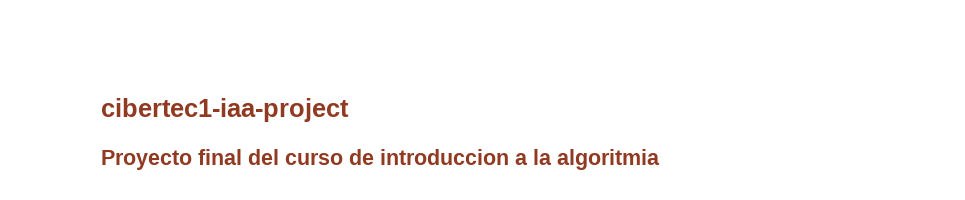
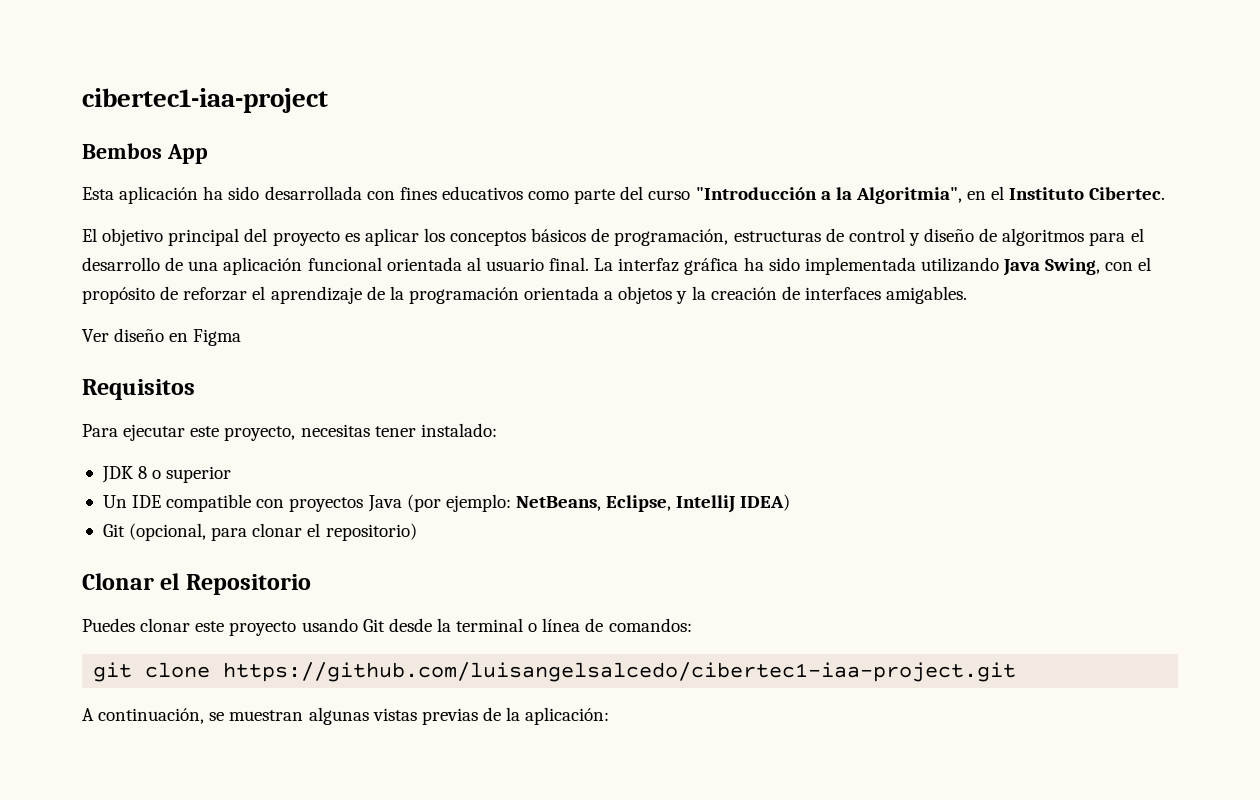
[101,149,660,170] Proyecto final del curso de introduccion a la algoritmia -> [82,143,208,164] [82,186,1166,204] [82,228,1144,246] [82,257,1152,276] [82,286,968,304] [82,328,242,346] [82,379,195,400] [82,423,497,441] [101,466,232,483] [102,494,791,513] [102,523,417,541] [82,573,311,595] [82,618,692,636] [93,662,1017,682] [82,707,610,725] Bembos App // Esta aplicación ha sido desarrollada con fines educativos como parte del curso "Introducción a la Algoritmia", en el Instituto Cibertec. // El objetivo principal del proyecto es aplicar los conceptos básicos de programación, estructuras de control y diseño de algoritmos para el desarrollo de una aplicación funcional orientada al usuario final. La interfaz gráfica ha sido implementada utilizando Java Swing, con el propósito de reforzar el aprendizaje de la programación orientada a objetos y la creación de interfaces amigables. // Ver diseño en Figma // Requisitos // Para ejecutar este proyecto, necesitas tener instalado: // JDK 8 o superior // Un IDE compatible con proyectos Java (por ejemplo: NetBeans, Eclipse, IntelliJ IDEA) // Git (opcional, para clonar el repositorio) // Clonar el Repositorio // Puedes clonar este proyecto usando Git desde la terminal o línea de comandos: // git clone https://github.com/luisangelsalcedo/cibertec1-iaa-project.git // A continuación, se muestran algunas vistas previas de la aplicación:

